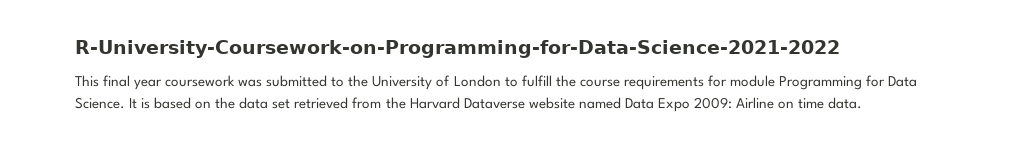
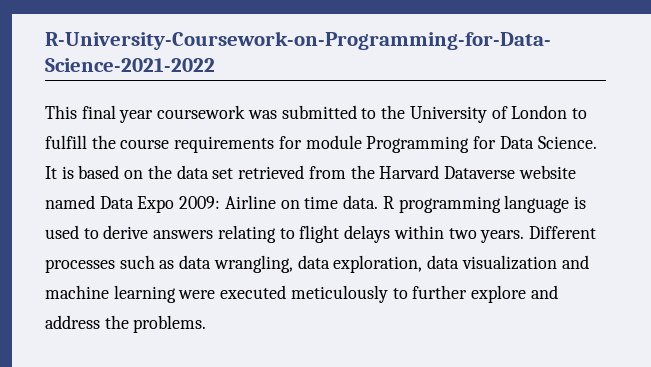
(863, 103) none -> [382,195,586,213] [45,225,596,243] [45,255,589,273] [45,285,558,303] [45,315,207,333] R programming language is used to derive answers relating to flight delays within two years. Different processes such as data wrangling, data exploration, data visualization and machine learning were executed meticulously to further explore and address the problems.

